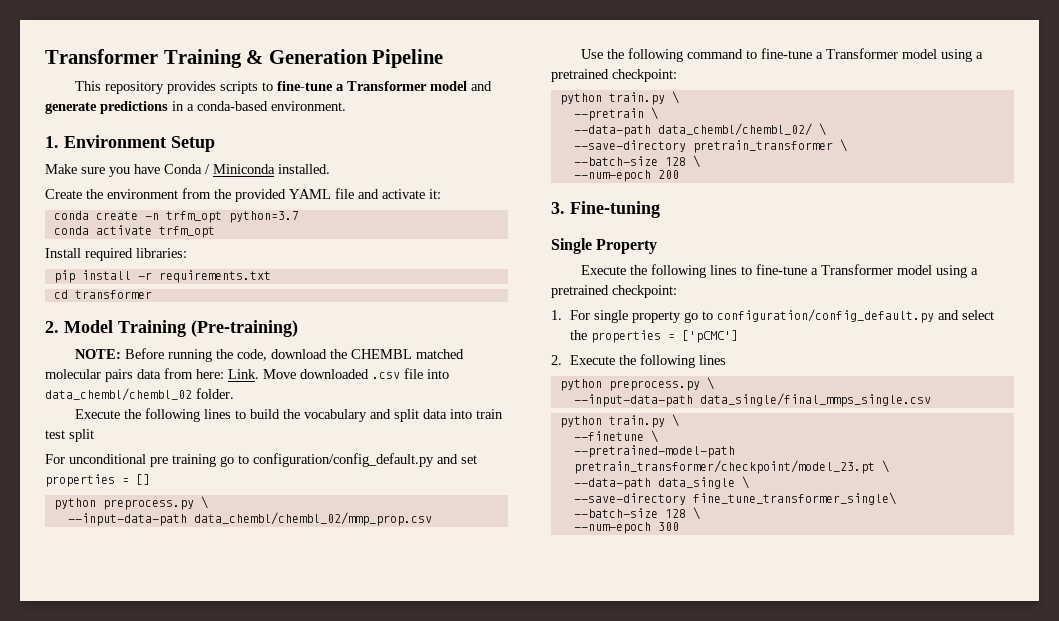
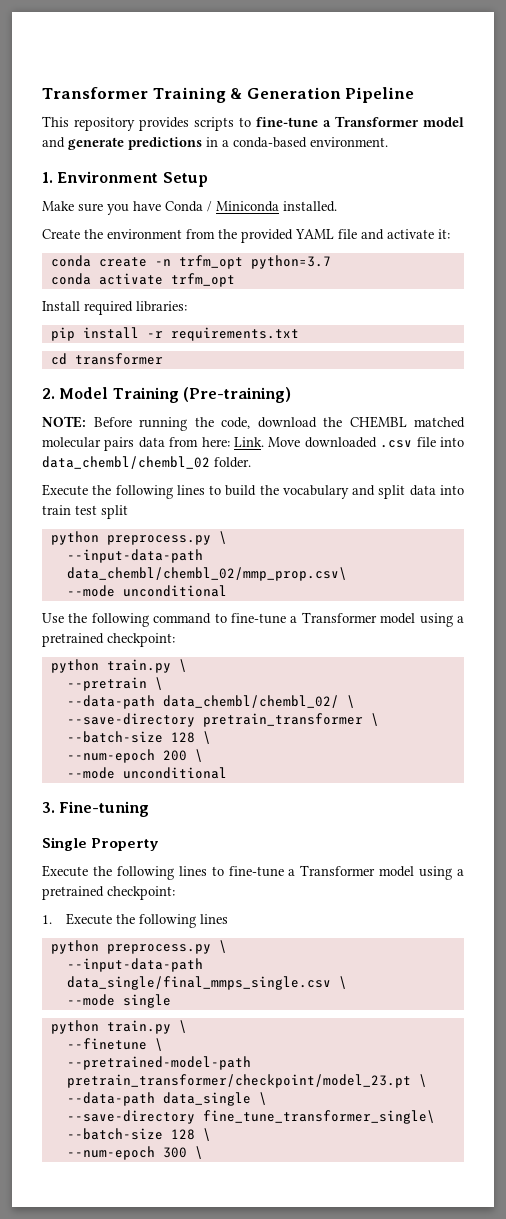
[45,453,477,467] [45,474,150,487] [53,496,208,510] [67,512,432,526] // For unconditional pre training go to configuration/config_default.py and set properties = [] // python preprocess.py \ // --input-data-path data_chembl/chembl_02/mmp_prop.csv -> [50,531,227,545] [66,549,203,563] [66,567,347,581] [66,585,227,597] // python preprocess.py \ // --input-data-path data_chembl/chembl_02/mmp_prop.csv\ // --mode unconditional
(679, 174) none -> [194,749,203,762] [66,767,227,779] \ // --mode unconditional
[569,309,994,323] [569,330,738,343] [551,355,562,365] For single property go to configuration/config_default.py and select the properties = ['pCMC'] // 2. -> (52, 919) none
(931, 400) none -> [338,976,347,989] [66,994,171,1008] \ // --mode single
(679, 526) none -> [194,1146,203,1159] \

